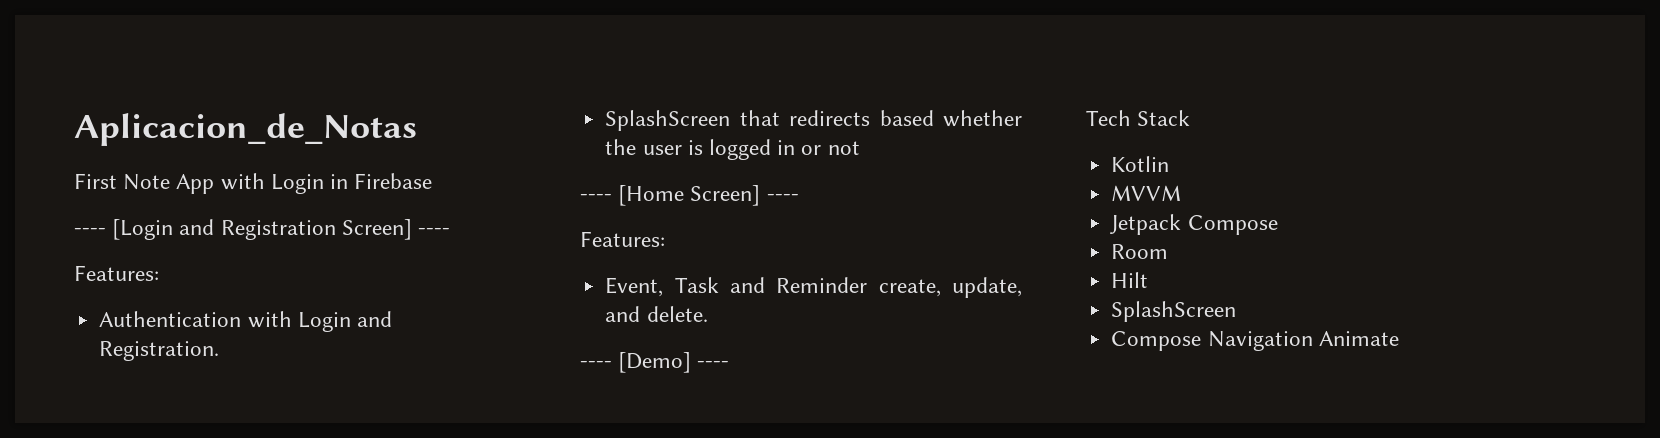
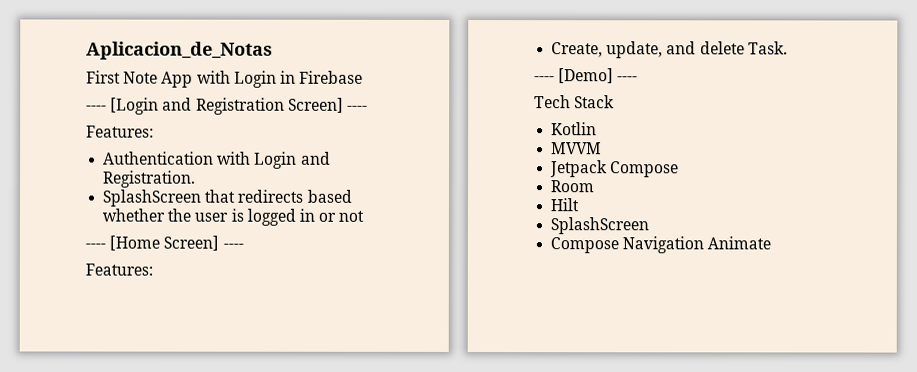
[605,277,1022,298] [605,306,708,322] Event, Task and Reminder create, update, and delete. -> [551,41,788,59] Create, update, and delete Task.

